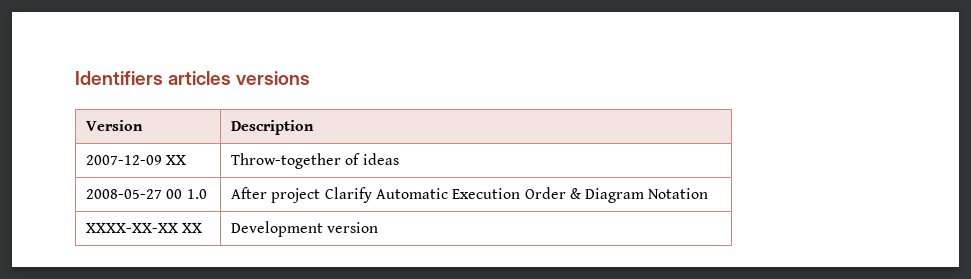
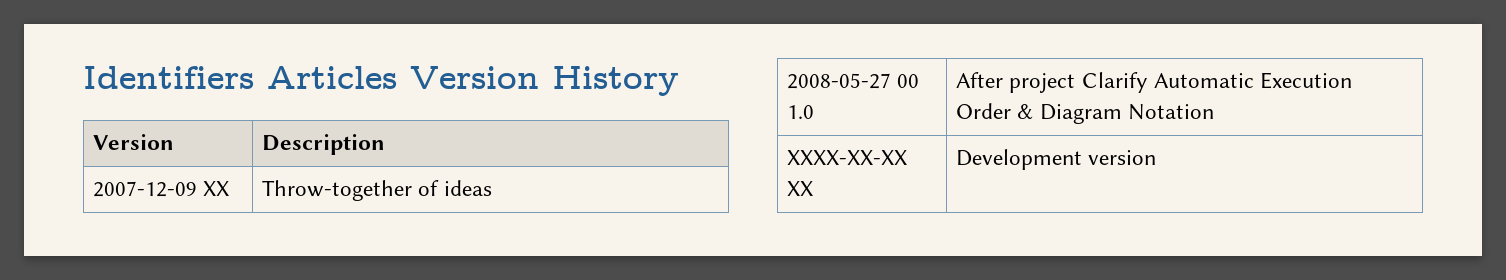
[168,71,311,85] articles versions -> [267,66,679,96] Articles Version History

